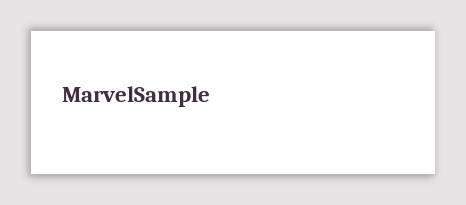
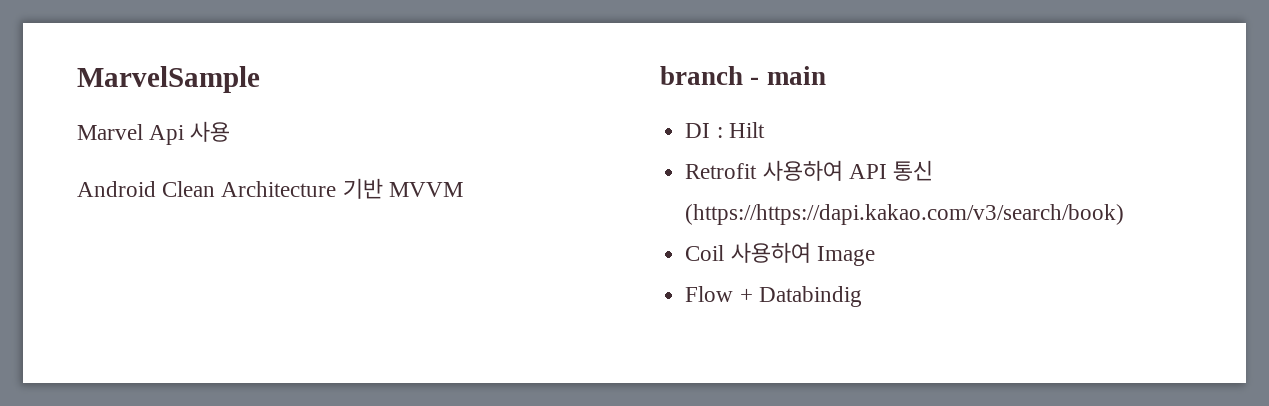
(210, 96) none -> [77,121,231,145] [77,178,463,199] [660,66,826,85] [685,122,765,138] [685,160,933,181] [685,204,1125,225] [685,242,875,266] [685,286,862,307] // Marvel Api 사용 // Android Clean Architecture 기반 MVVM // branch - main // DI : Hilt // Retrofit 사용하여 API 통신 (https://https://dapi.kakao.com/v3/search/book) // Coil 사용하여 Image // Flow + Databindig

